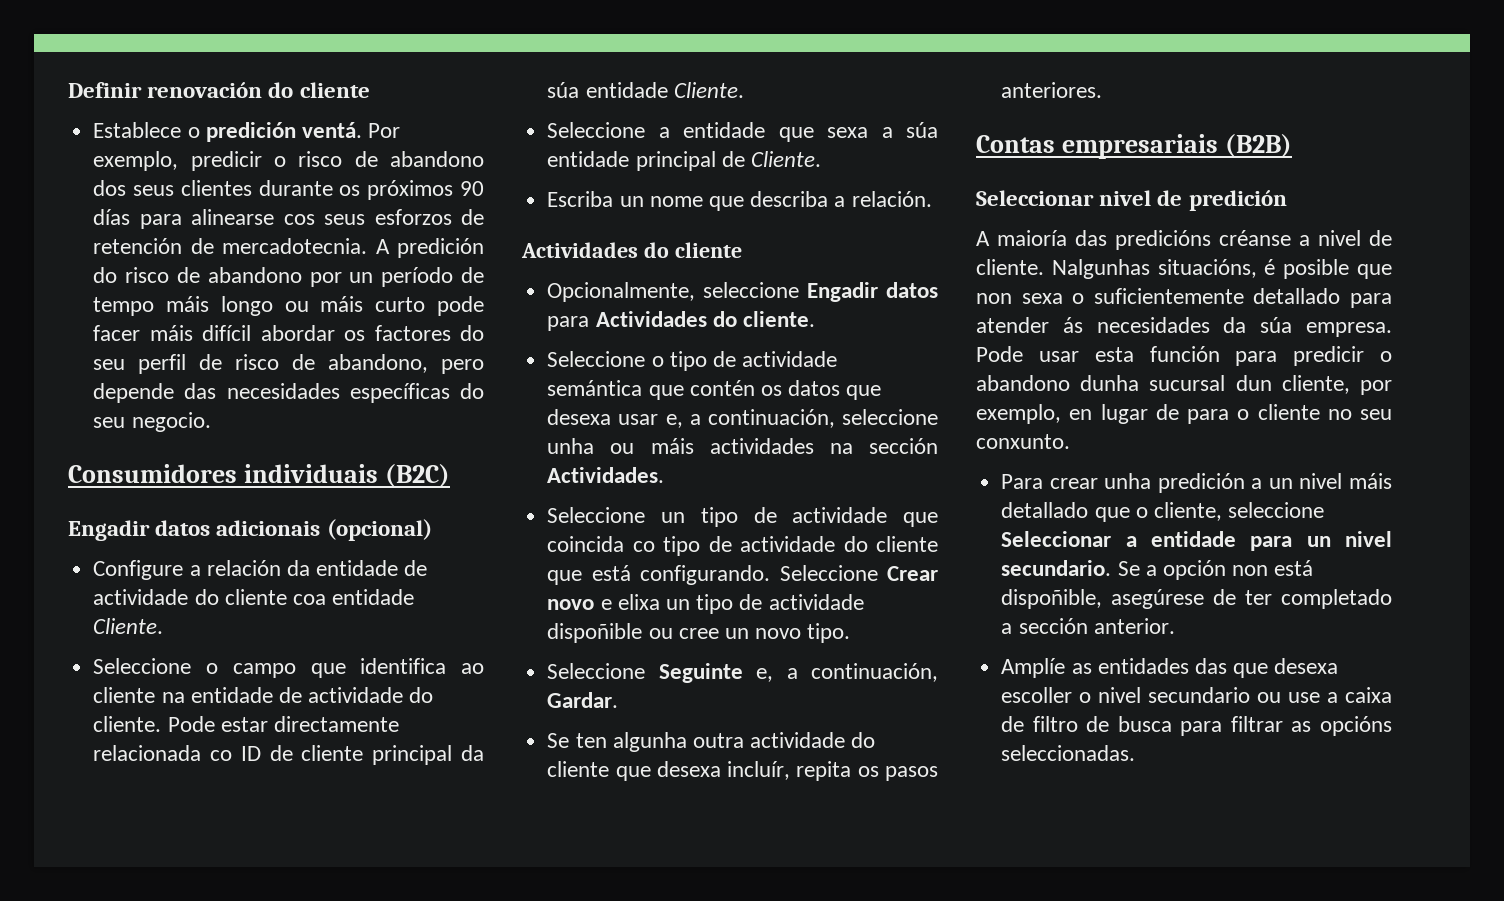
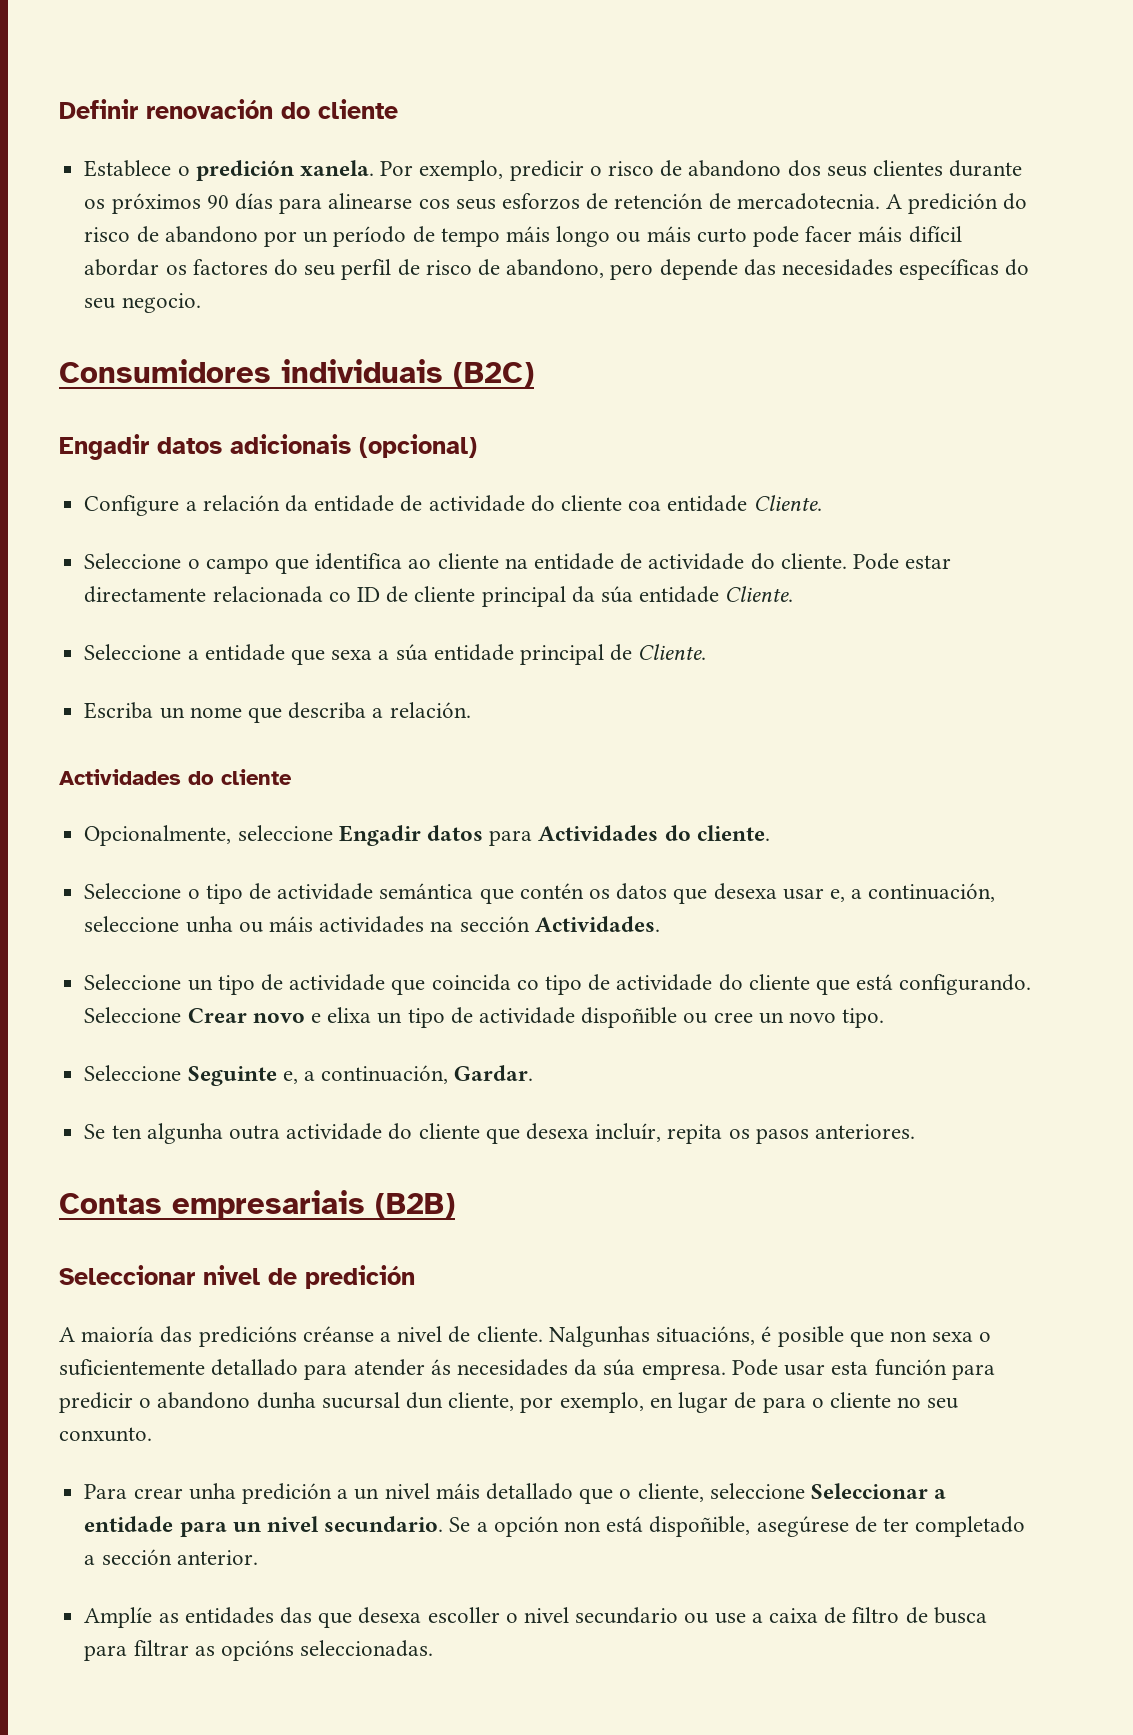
[301,122,362,138] ventá. -> [299,160,374,176] xanela.

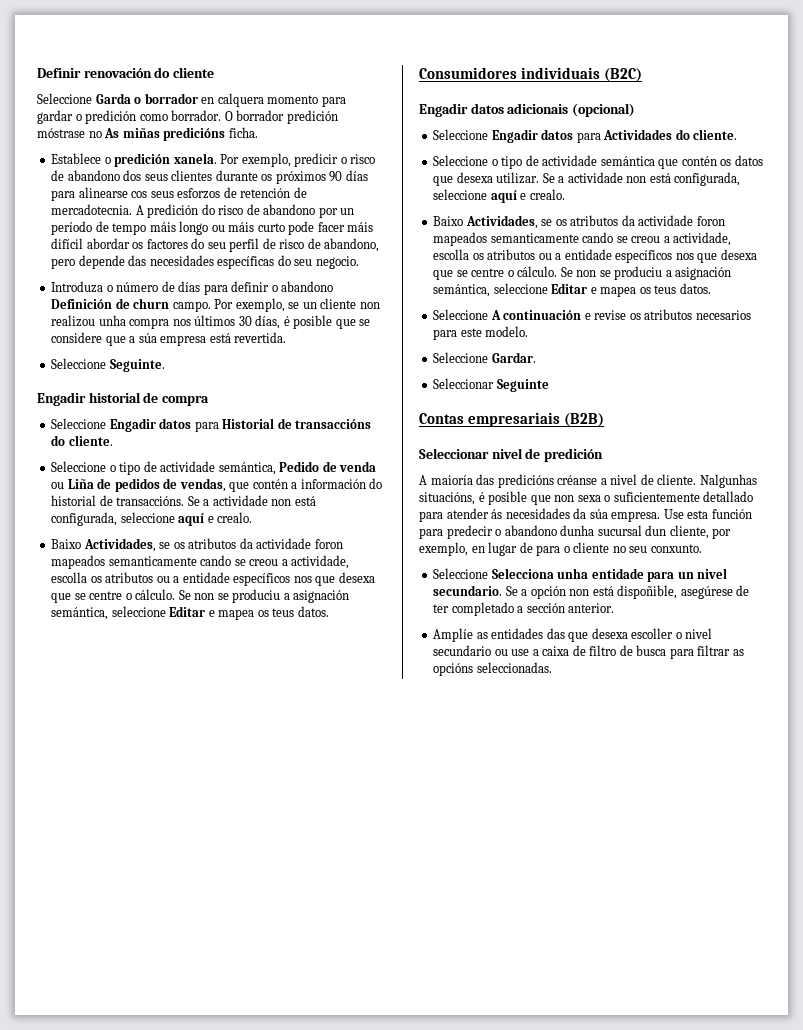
(398, 109) none -> [37,93,346,107] [37,110,338,124] [37,127,258,141] // Seleccione Garda o borrador en calquera momento para gardar o predición como borrador. O borrador predición móstrase no As miñas predicións ficha.
(201, 303) none -> [51,281,334,295] [51,298,380,312] [51,315,371,329] [51,332,287,346] [51,358,165,372] [37,392,209,406] [51,418,372,432] [51,435,113,446] [51,461,377,475] [51,478,383,492] [51,495,316,506] [51,512,253,526] [51,538,343,552] [51,555,350,569] [51,572,375,586] [51,589,350,603] [51,606,329,620] // Introduza o número de días para definir o abandono Definición de churn campo. Por exemplo, se un cliente non realizou unha compra nos últimos 30 días, é posible que se considere que a súa empresa está revertida. // Seleccione Seguinte. // Engadir historial de compra // Seleccione Engadir datos para Historial de transaccións do cliente. // Seleccione o tipo de actividade semántica, Pedido de venda ou Liña de pedidos de vendas, que contén a información do historial de transaccións. Se a actividade non está configurada, seleccione aquí e crealo. // Baixo Actividades, se os atributos da actividade foron mapeados semanticamente cando se creou a actividade, escolla os atributos ou a entidade específicos nos que desexa que se centre o cálculo. Se non se produciu a asignación semántica, seleccione Editar e mapea os teus datos.
[84,495,822,516] [84,553,952,574] [84,586,794,607] [84,644,707,665] [84,702,471,723] [59,769,292,785] [84,825,333,846] Configure a relación da entidade de actividade do cliente coa entidade Cliente. // Seleccione o campo que identifica ao cliente na entidade de actividade do cliente. Pode estar directamente relacionada co ID de cliente principal da súa entidade Cliente. // Seleccione a entidade que sexa a súa entidade principal de Cliente. // Escriba un nome que describa a relación. // Actividades do cliente // Opcionalmente, seleccione -> [433,129,489,140] Seleccione
[782,883,996,902] [84,916,660,933] [84,974,1032,995] [84,1007,885,1028] [84,1065,534,1086] [84,1123,916,1144] usar e, a continuación, seleccione unha ou máis actividades na sección Actividades. // Seleccione un tipo de actividade que coincida co tipo de actividade do cliente que está configurando. Seleccione Crear novo e elixa un tipo de actividade dispoñible ou cree un novo tipo. // Seleccione Seguinte e, a continuación, Gardar. // Se ten algunha outra actividade do cliente que desexa incluír, repita os pasos anteriores. -> [496,172,741,186] [433,189,565,203] [433,215,725,229] [433,232,732,246] [433,249,757,263] [433,266,732,280] [433,283,711,297] [433,309,751,320] [433,326,529,340] [433,352,536,363] [433,378,549,392] utilizar. Se a actividade non está configurada, seleccione aquí e crealo. // Baixo Actividades, se os atributos da actividade foron mapeados semanticamente cando se creou a actividade, escolla os atributos ou a entidade específicos nos que desexa que se centre o cálculo. Se non se produciu a asignación semántica, seleccione Editar e mapea os teus datos. // Seleccione A continuación e revise os atributos necesarios para este modelo. // Seleccione Gardar. // Seleccionar Seguinte
[731,1359,826,1376] Pode usar -> [663,509,684,519] Use
[59,1392,133,1413] predicir -> [446,525,493,539] predecir
[84,1483,947,1504] Para crear unha predición a un nivel máis detallado que o cliente, seleccione Seleccionar a -> [433,568,589,579] Seleccione Selecciona unha

